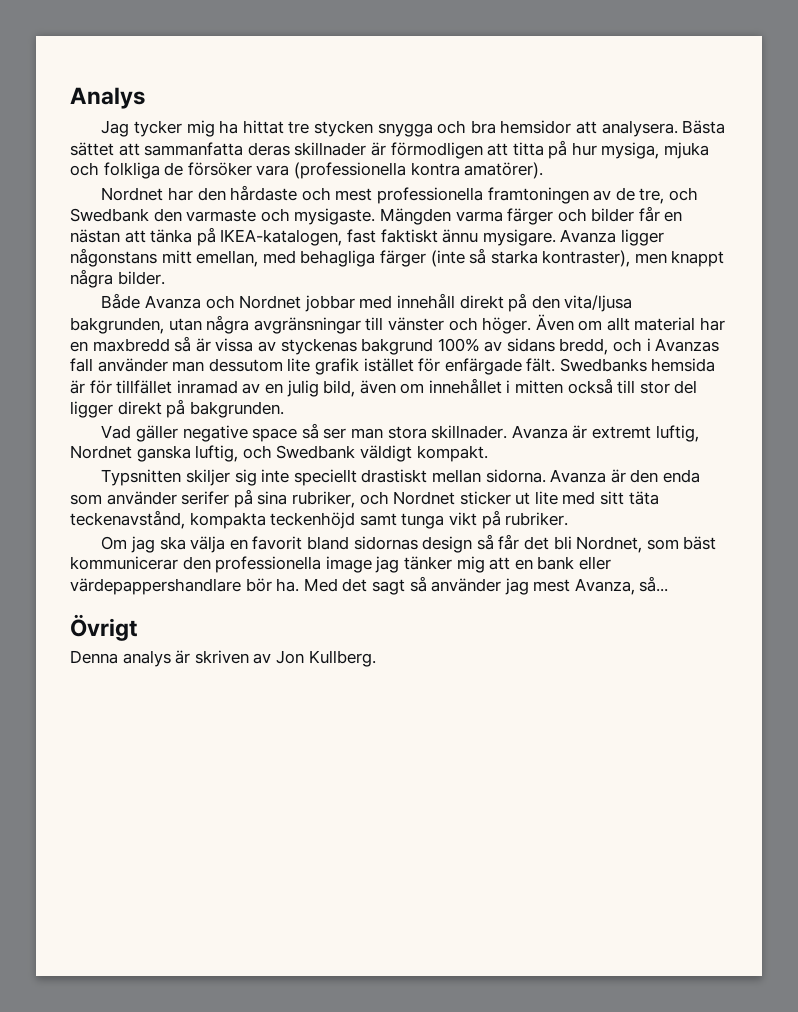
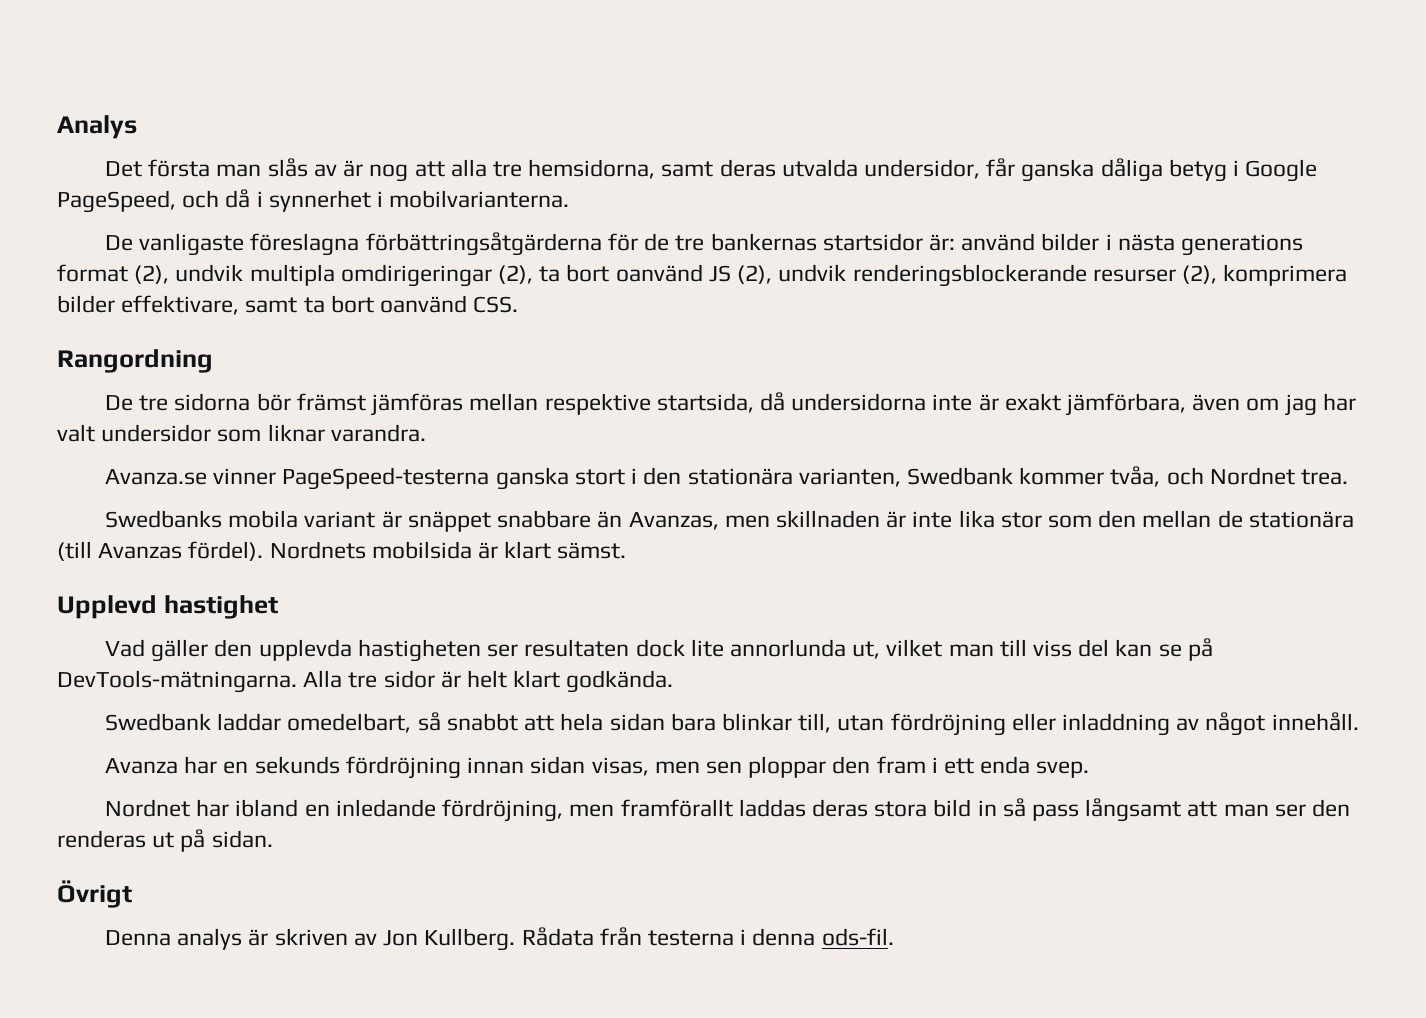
[101,120,726,137] [70,140,710,159] [70,162,544,179] [101,185,698,204] [70,206,683,225] [70,227,664,246] [70,248,725,267] [70,269,165,288] [101,293,633,312] [70,314,726,334] [70,336,720,355] [70,358,716,375] [70,378,698,397] [70,399,284,418] [101,423,699,442] [70,445,488,462] [101,469,700,486] [70,489,659,508] [70,510,569,529] [101,534,717,553] [70,556,611,573] [70,576,669,595] Jag tycker mig ha hittat tre stycken snygga och bra hemsidor att analysera. Bästa sättet att sammanfatta deras skillnader är förmodligen att titta på hur mysiga, mjuka och folkliga de försöker vara (professionella kontra amatörer). // Nordnet har den hårdaste och mest professionella framtoningen av de tre, och Swedbank den varmaste och mysigaste. Mängden varma färger och bilder får en nästan att tänka på IKEA-katalogen, fast faktiskt ännu mysigare. Avanza ligger någonstans mitt emellan, med behagliga färger (inte så starka kontraster), men knappt några bilder. // Både Avanza och Nordnet jobbar med innehåll direkt på den vita/ljusa bakgrunden, utan några avgränsningar till vänster och höger. Även om allt material har en maxbredd så är vissa av styckenas bakgrund 100% av sidans bredd, och i Avanzas fall använder man dessutom lite grafik istället för enfärgade fält. Swedbanks hemsida är för tillfället inramad av en julig bild, även om innehållet i mitten också till stor del ligger direkt på bakgrunden. // Vad gäller negative space så ser man stora skillnader. Avanza är extremt luftig, Nordnet ganska luftig, och Swedbank väldigt kompakt. // Typsnitten skiljer sig inte speciellt drastiskt mellan sidorna. Avanza är den enda som använder serifer på sina rubriker, och Nordnet sticker ut lite med sitt täta teckenavstånd, kompakta teckenhöjd samt tunga vikt på rubriker. // Om jag ska välja en favorit bland sidornas design så får det bli Nordnet, som bäst kommunicerar den professionella image jag tänker mig att en bank eller värdepappershandlare bör ha. Med det sagt så använder jag mest Avanza, så... -> [105,158,1318,182] [57,189,570,213] [105,232,1303,256] [57,264,1348,287] [57,295,519,315] [57,349,213,373] [105,392,1356,416] [57,424,426,442] [105,466,1348,490] [105,510,1354,532] [57,541,627,561] [57,595,278,619] [105,638,1213,662] [57,670,674,693] [105,712,1359,736] [105,756,1090,779] [105,798,1351,822] [57,829,273,852] Det första man slås av är nog att alla tre hemsidorna, samt deras utvalda undersidor, får ganska dåliga betyg i Google PageSpeed, och då i synnerhet i mobilvarianterna. // De vanligaste föreslagna förbättringsåtgärderna för de tre bankernas startsidor är: använd bilder i nästa generations format (2), undvik multipla omdirigeringar (2), ta bort oanvänd JS (2), undvik renderingsblockerande resurser (2), komprimera bilder effektivare, samt ta bort oanvänd CSS. // Rangordning // De tre sidorna bör främst jämföras mellan respektive startsida, då undersidorna inte är exakt jämförbara, även om jag har valt undersidor som liknar varandra. // Avanza.se vinner PageSpeed-testerna ganska stort i den stationära varianten, Swedbank kommer tvåa, och Nordnet trea. // Swedbanks mobila variant är snäppet snabbare än Avanzas, men skillnaden är inte lika stor som den mellan de stationära (till Avanzas fördel). Nordnets mobilsida är klart sämst. // Upplevd hastighet // Vad gäller den upplevda hastigheten ser resultaten dock lite annorlunda ut, vilket man till viss del kan se på DevTools-mätningarna. Alla tre sidor är helt klart godkända. // Swedbank laddar omedelbart, så snabbt att hela sidan bara blinkar till, utan fördröjning eller inladdning av något innehåll. // Avanza har en sekunds fördröjning innan sidan visas, men sen ploppar den fram i ett enda svep. // Nordnet har ibland en inledande fördröjning, men framförallt laddas deras stora bild in så pass långsamt att man ser den renderas ut på sidan.
(376, 658) none -> [521,927,894,946] Rådata från testerna i denna ods-fil.

